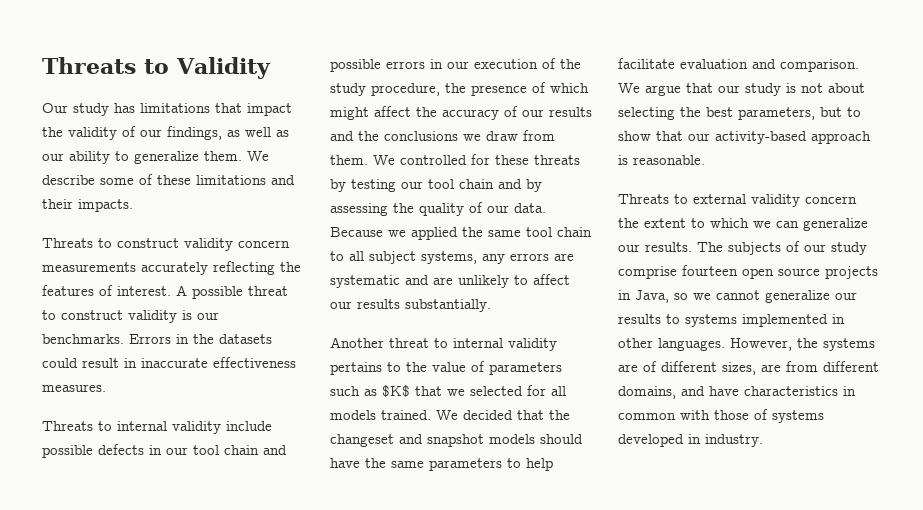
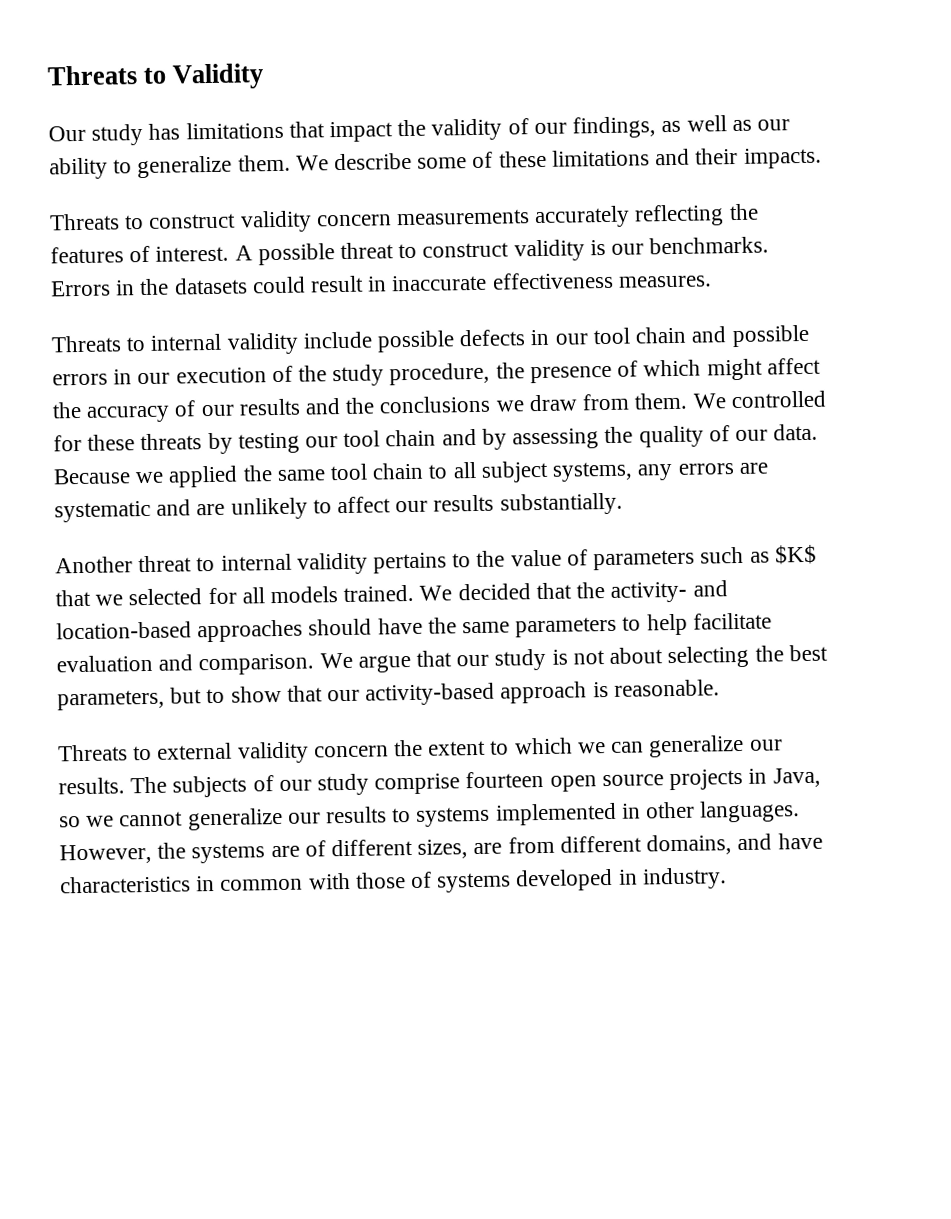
[330,434,535,447] changeset and snapshot models -> [610,580,728,603] [56,619,304,643] activity- and location-based approaches

